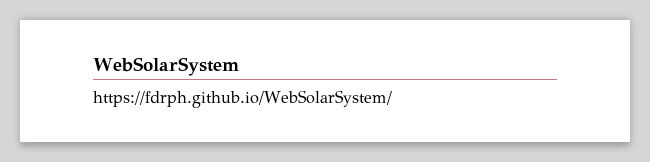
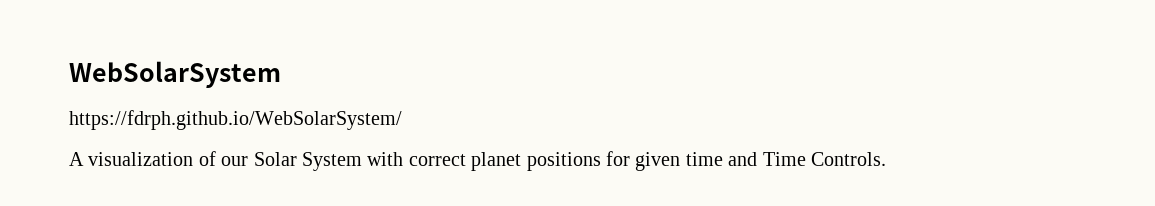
(392, 99) none -> [69,151,886,171] // A visualization of our Solar System with correct planet positions for given time and Time Controls.

